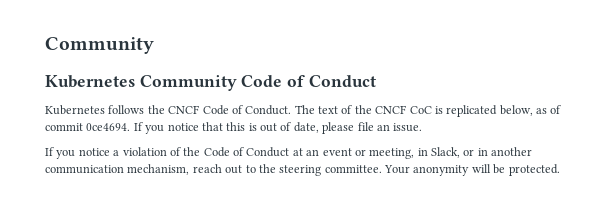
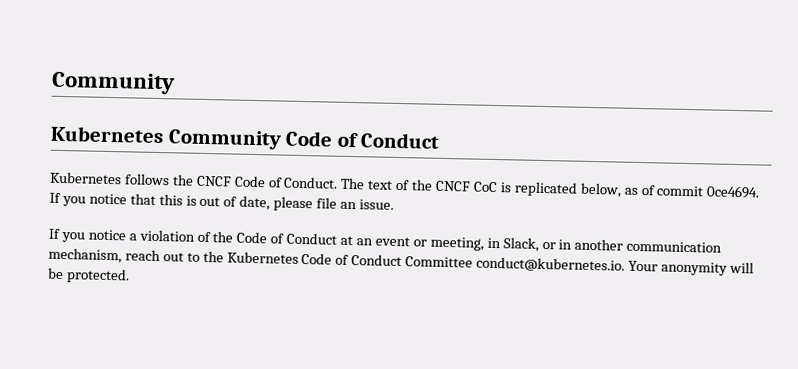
[279,165,382,176] steering committee. -> [226,251,626,273] Kubernetes Code of Conduct Committee conduct@kubernetes.io.

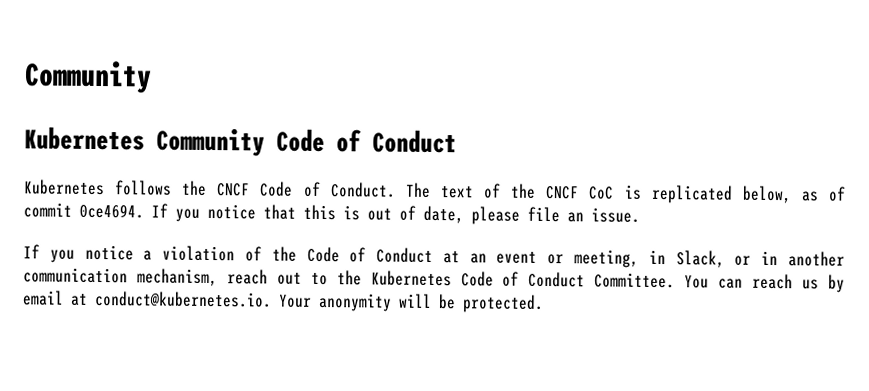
[405,256,474,268] Committee -> [594,272,845,293] [23,290,88,306] Committee. You can reach us by email at

